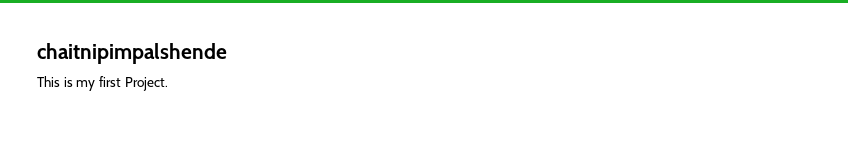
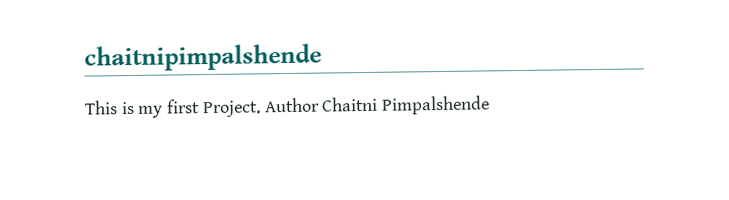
(168, 84) none -> [263,95,491,115] Author Chaitni Pimpalshende

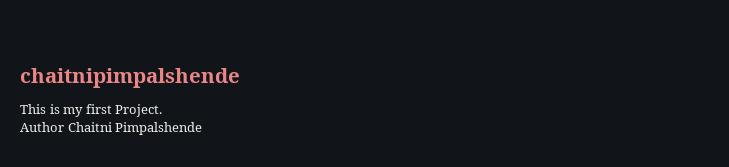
(261, 109) none -> (163, 110) //

